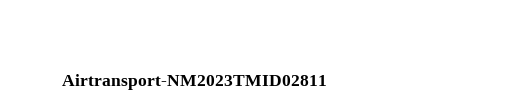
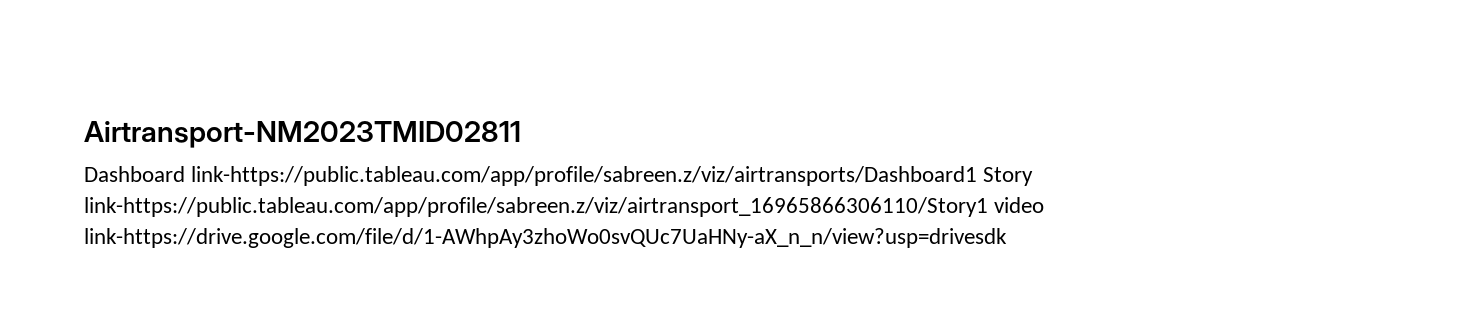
(327, 82) none -> [84,166,1034,186] [84,197,1045,217] [84,228,1007,248] // Dashboard link-https://public.tableau.com/app/profile/sabreen.z/viz/airtransports/Dashboard1 Story link-https://public.tableau.com/app/profile/sabreen.z/viz/airtransport_16965866306110/Story1 video link-https://drive.google.com/file/d/1-AWhpAy3zhoWo0svQUc7UaHNy-aX_n_n/view?usp=drivesdk

